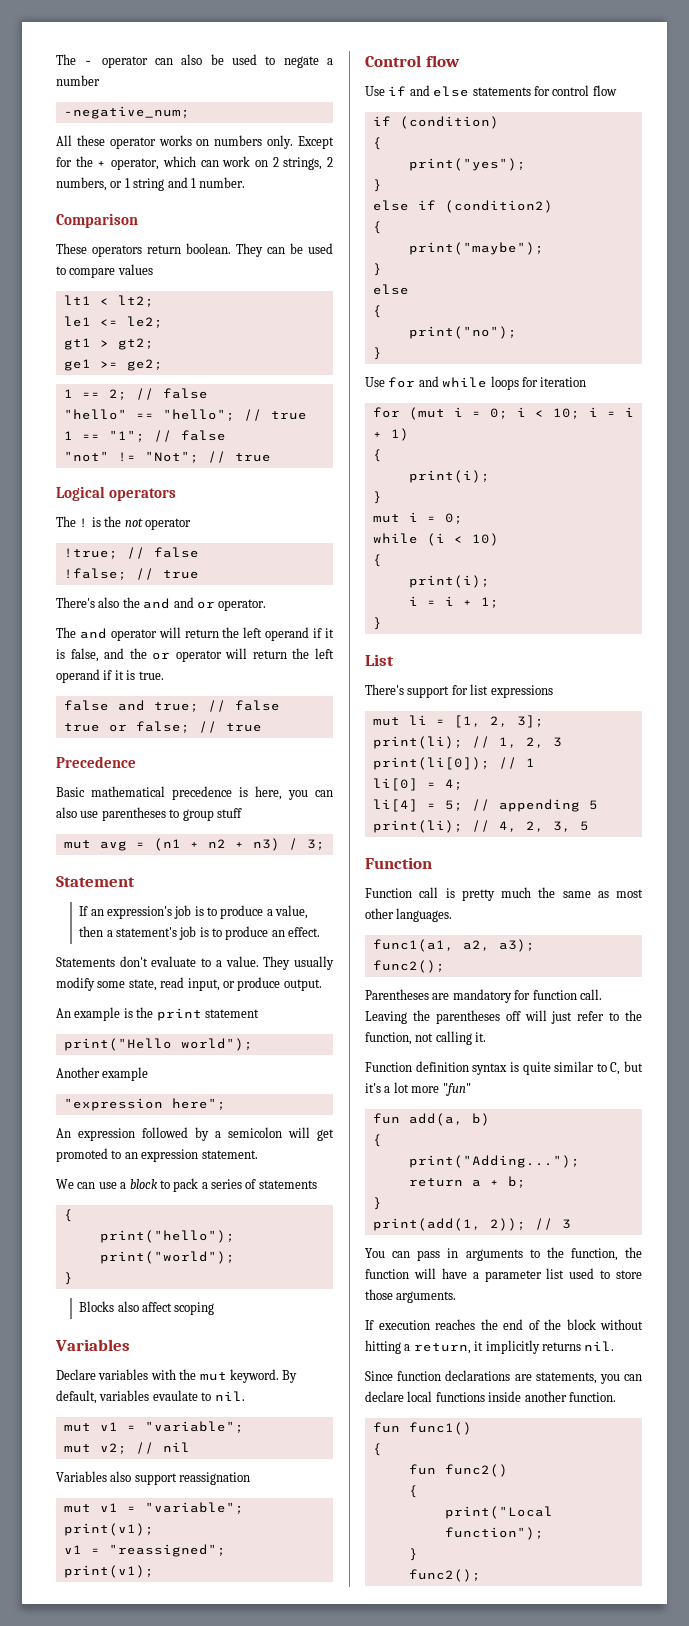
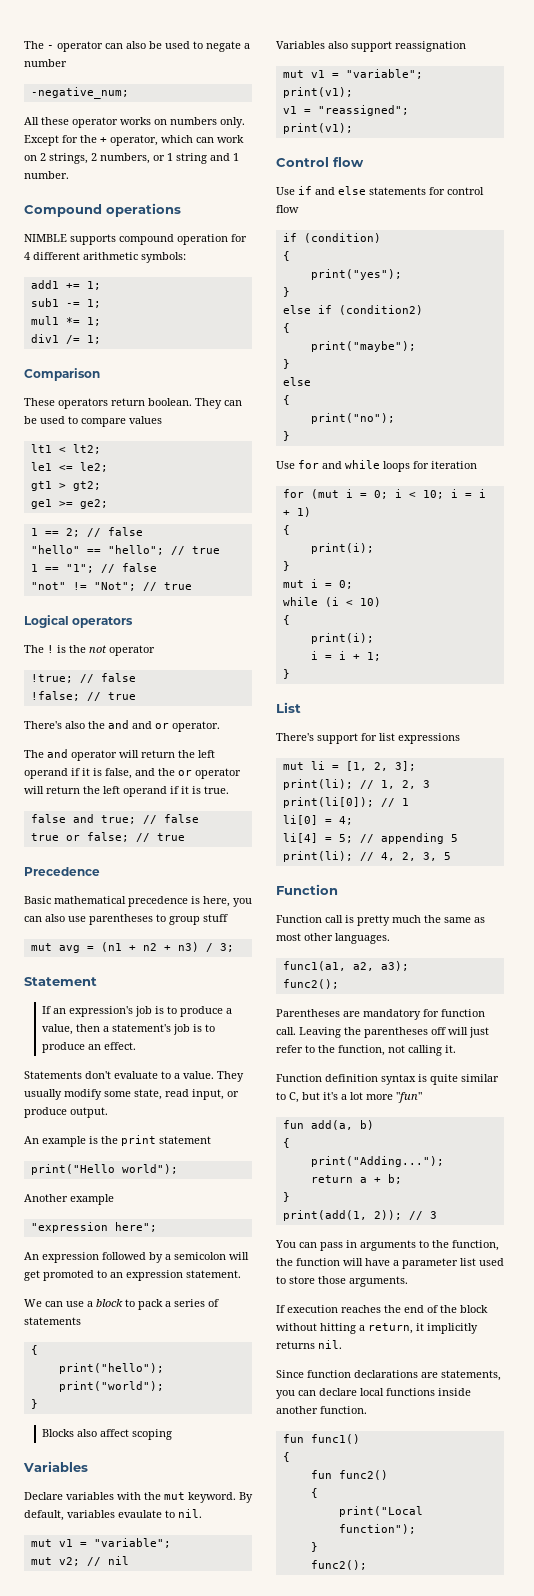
(246, 182) none -> [24,203,181,217] [24,234,247,245] [24,252,186,263] [30,280,101,290] [30,298,101,308] [30,316,101,326] [30,334,101,344] // Compound operations // NIMBLE supports compound operation for 4 different arithmetic symbols: // add1 += 1; // sub1 -= 1; // mul1 *= 1; // div1 /= 1;

